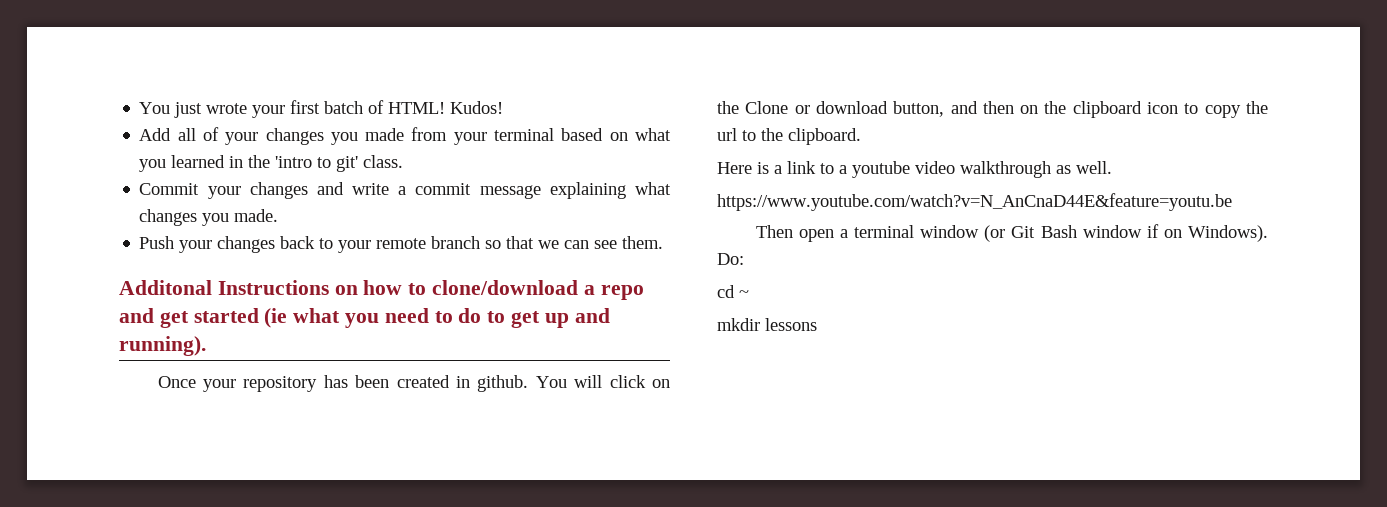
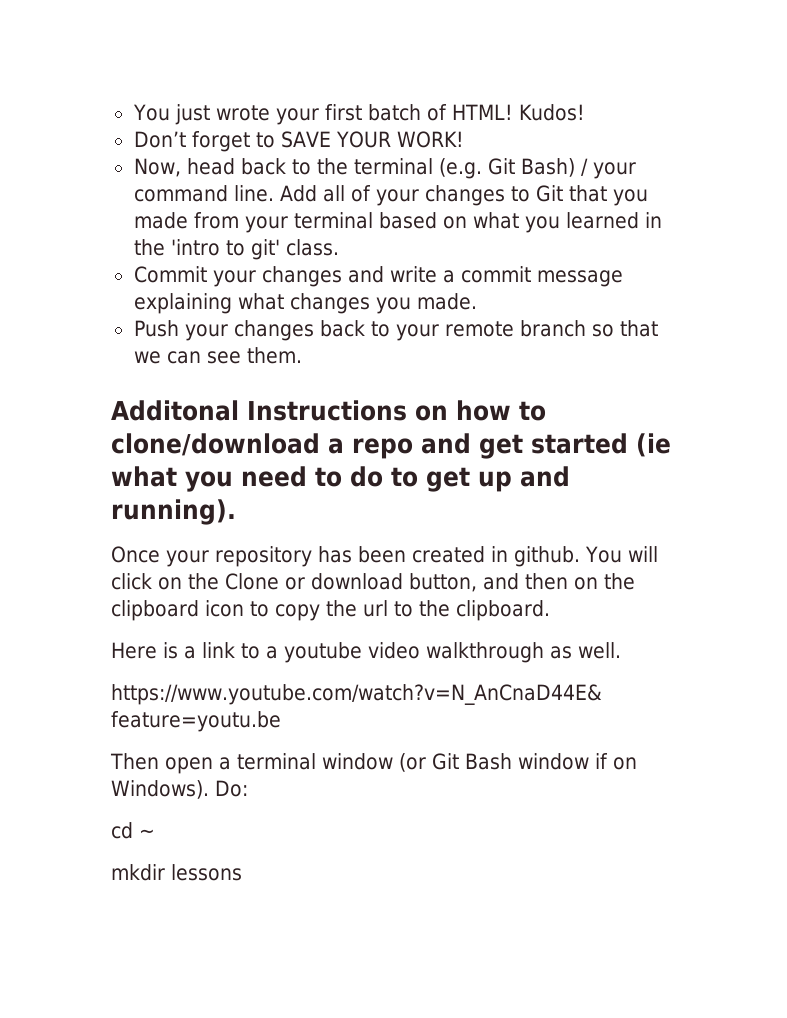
(504, 107) none -> [133,131,464,152] [133,158,636,179] [133,185,274,202] Don’t forget to SAVE YOUR WORK! // Now, head back to the terminal (e.g. Git Bash) / your command line.
(324, 136) none -> [510,185,607,202] to Git that

